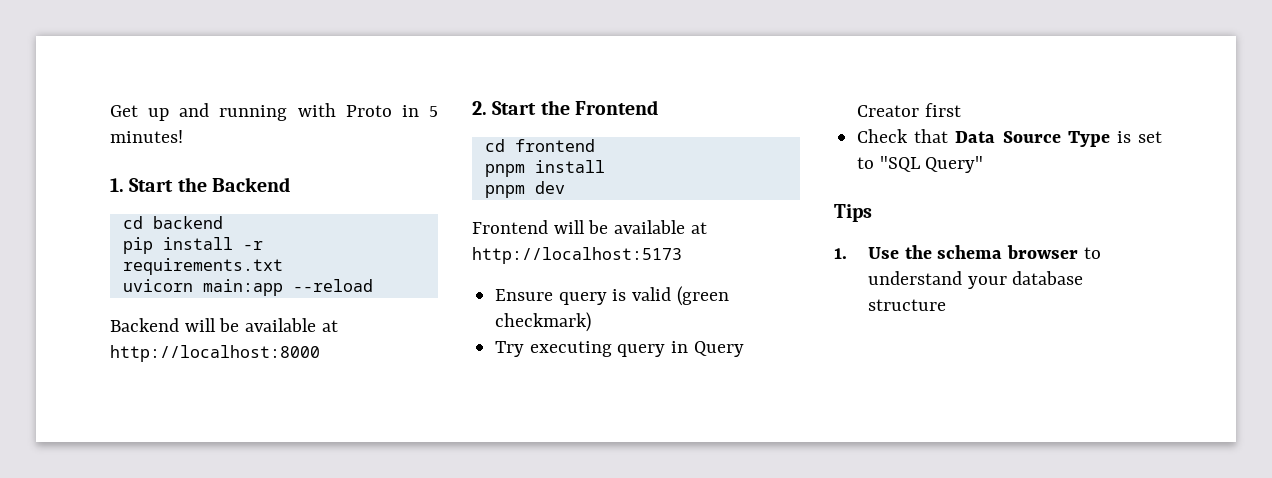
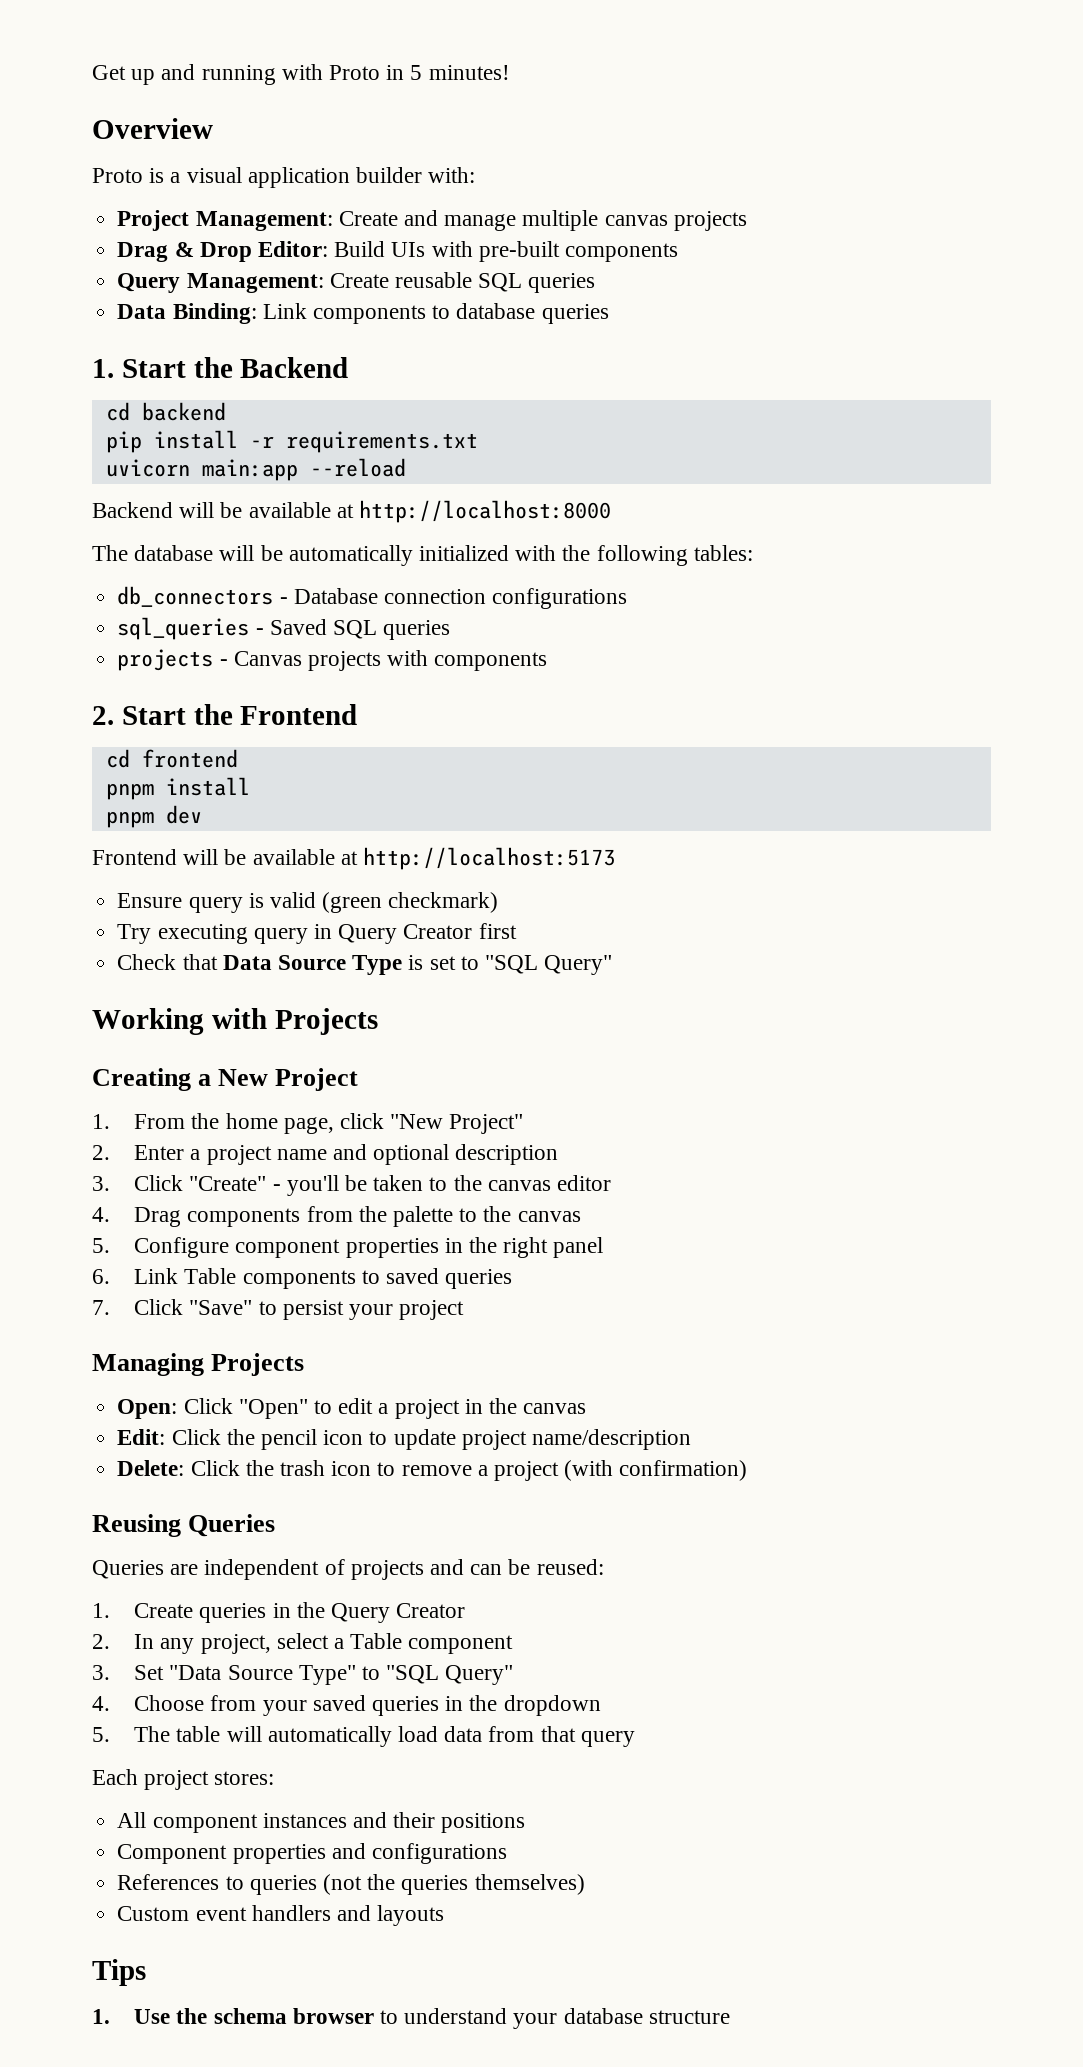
(183, 136) none -> [92,118,213,139] [92,167,476,188] [117,210,747,231] [117,241,678,262] [117,272,596,293] [117,303,609,324] // Overview // Proto is a visual application builder with: // Project Management: Create and manage multiple canvas projects // Drag & Drop Editor: Build UIs with pre-built components // Query Management: Create reusable SQL queries // Data Binding: Link components to database queries
(320, 353) none -> [92,545,753,566] [117,586,628,609] [117,617,451,640] [117,649,548,671] // The database will be automatically initialized with the following tables: // db_connectors - Database connection configurations // sql_queries - Saved SQL queries // projects - Canvas projects with components
(984, 164) none -> [92,1008,378,1035] [92,1068,359,1091] [92,1113,524,1134] [92,1144,559,1165] [92,1175,612,1196] [92,1206,581,1227] [92,1237,604,1258] [92,1268,513,1289] [92,1299,465,1320] [92,1353,305,1376] [117,1398,587,1419] [117,1429,691,1450] [117,1460,748,1481] [92,1514,276,1537] [92,1559,604,1580] [92,1602,466,1623] [92,1633,514,1654] [92,1665,514,1685] [92,1695,601,1716] [92,1726,635,1747] [92,1769,275,1790] [117,1812,526,1833] [117,1843,507,1864] [117,1874,585,1895] [117,1905,445,1926] // Working with Projects // Creating a New Project // 1. From the home page, click "New Project" // 2. Enter a project name and optional description // 3. Click "Create" - you'll be taken to the canvas editor // 4. Drag components from the palette to the canvas // 5. Configure component properties in the right panel // 6. Link Table components to saved queries // 7. Click "Save" to persist your project // Managing Projects // Open: Click "Open" to edit a project in the canvas // Edit: Click the pencil icon to update project name/description // Delete: Click the trash icon to remove a project (with confirmation) // Reusing Queries // Queries are independent of projects and can be reused: // 1. Create queries in the Query Creator // 2. In any project, select a Table component // 3. Set "Data Source Type" to "SQL Query" // 4. Choose from your saved queries in the dropdown // 5. The table will automatically load data from that query // Each project stores: // All component instances and their positions // Component properties and configurations // References to queries (not the queries themselves) // Custom event handlers and layouts

